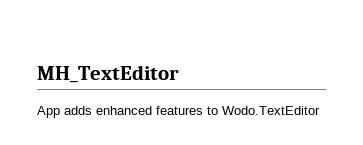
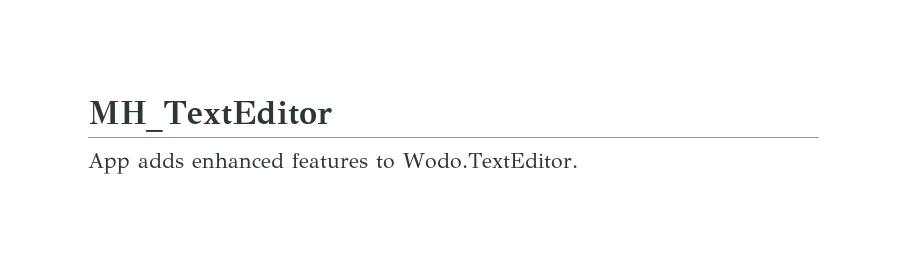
[222,106,320,115] Wodo.TextEditor -> [403,153,578,169] Wodo.TextEditor.

